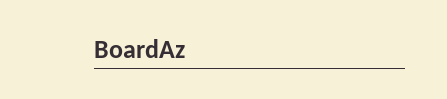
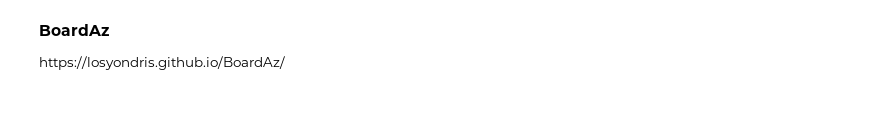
(185, 48) none -> [39,56,285,70] // https://losyondris.github.io/BoardAz/

